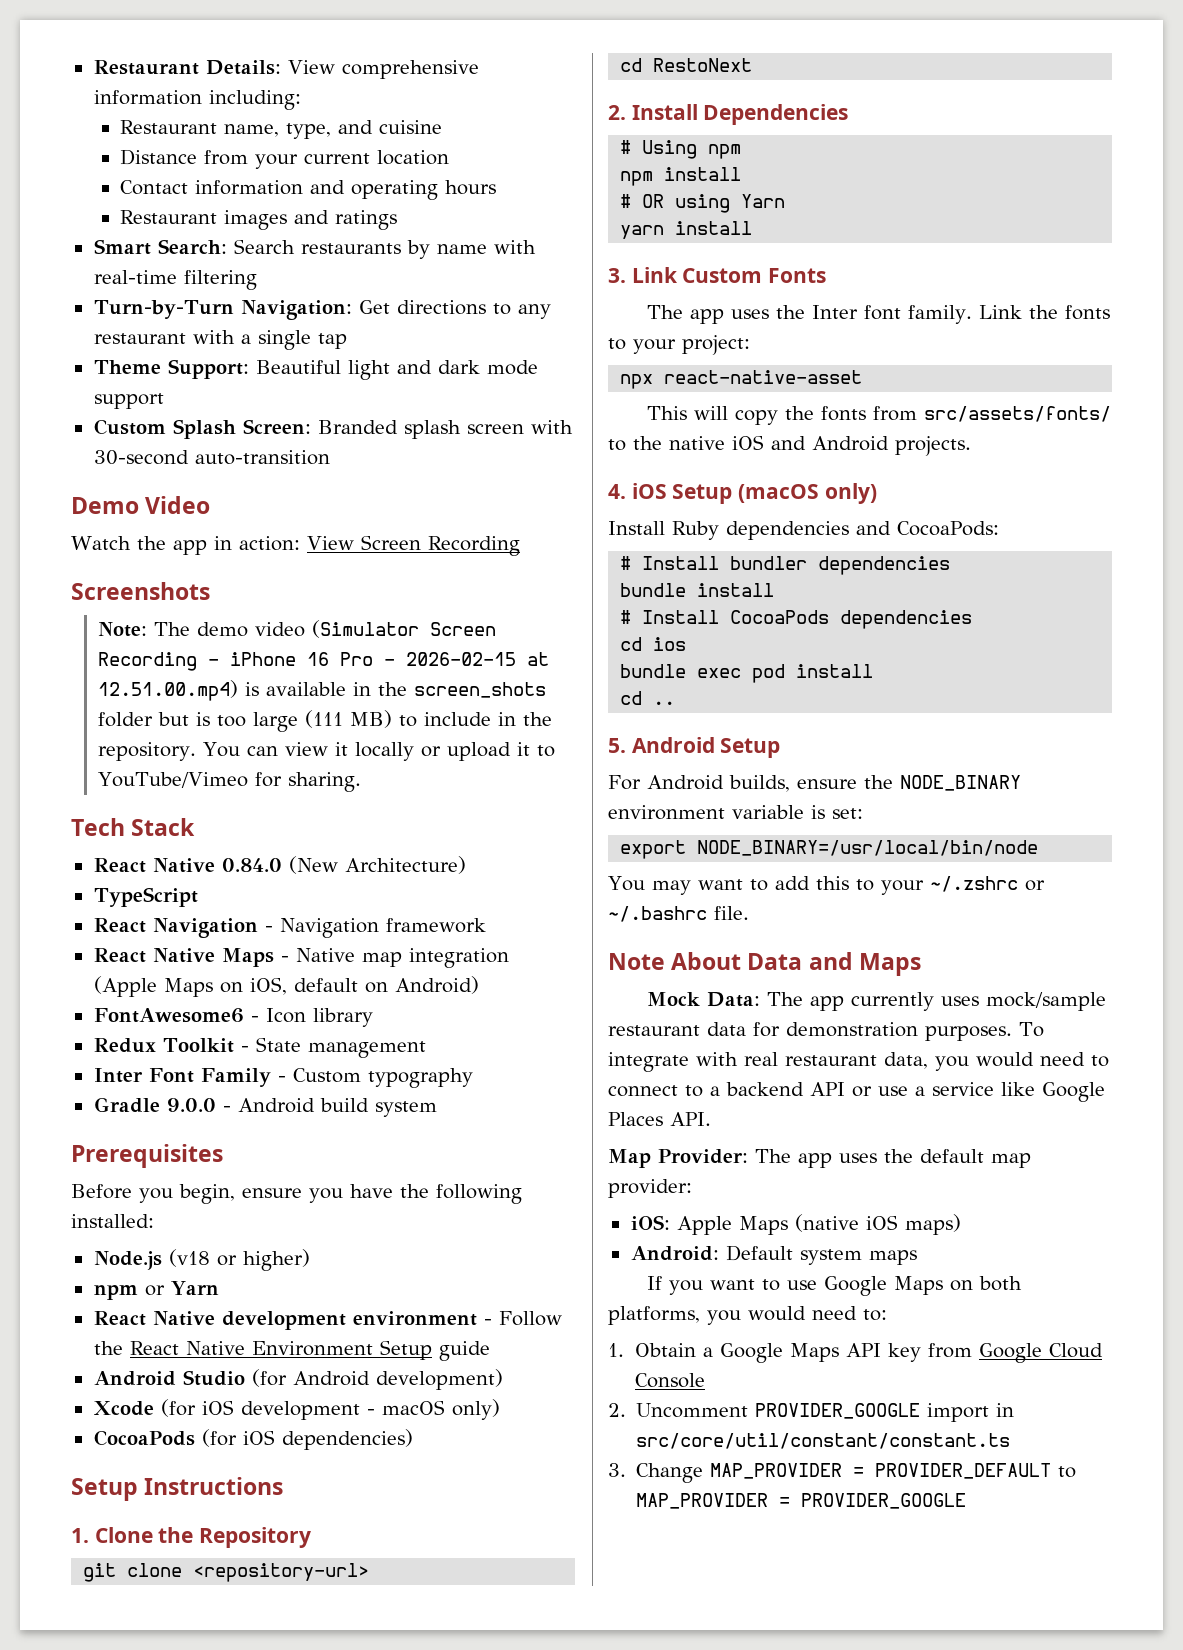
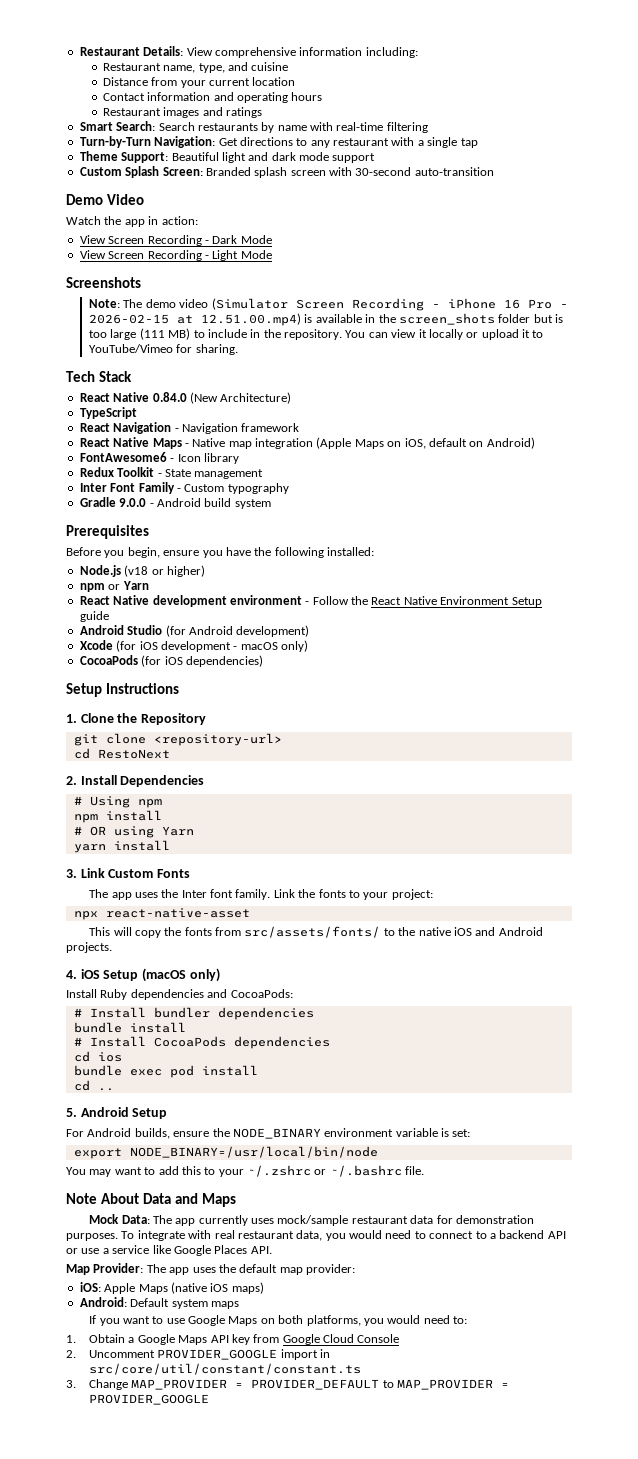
[306,535,520,556] View Screen Recording -> [79,235,272,246] [79,250,272,261] // View Screen Recording - Dark Mode // View Screen Recording - Light Mode

